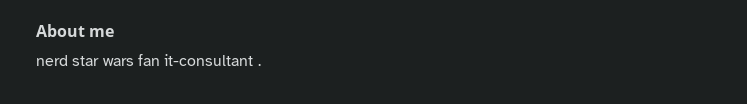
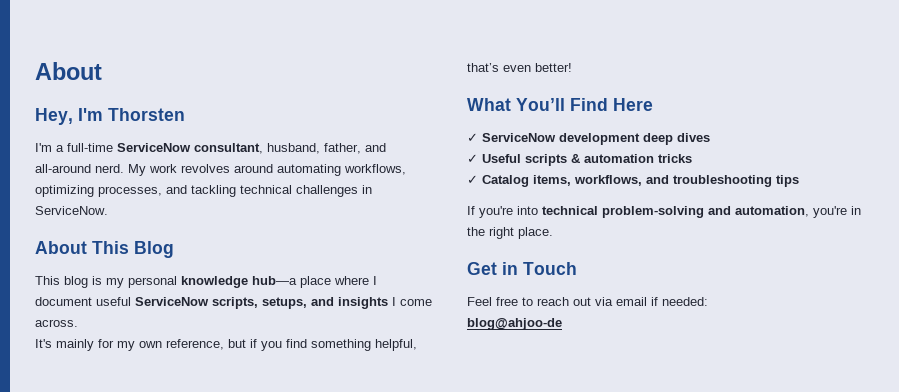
[36,24,115,37] [36,54,261,66] About me // nerd star wars fan it-consultant . -> [35,62,102,80] [35,108,185,125] [35,143,386,154] [35,164,406,176] [35,185,372,197] [35,206,108,215] [35,241,174,258] [35,276,377,288] [35,297,432,309] [35,319,78,327] [35,339,417,351] [467,63,572,72] [467,98,653,111] [467,133,710,145] [467,154,692,166] [467,175,799,187] [467,206,861,218] [467,227,553,239] [467,262,577,275] [467,297,708,306] [467,318,562,330] About // Hey, I'm Thorsten // I'm a full-time ServiceNow consultant, husband, father, and all-around nerd. My work revolves around automating workflows, optimizing processes, and tackling technical challenges in ServiceNow. // About This Blog // This blog is my personal knowledge hub—a place where I document useful ServiceNow scripts, setups, and insights I come across. // It's mainly for my own reference, but if you find something helpful, that’s even better! // What You’ll Find Here // ✓ ServiceNow development deep dives // ✓ Useful scripts & automation tricks // ✓ Catalog items, workflows, and troubleshooting tips // If you're into technical problem-solving and automation, you're in the right place. // Get in Touch // Feel free to reach out via email if needed: // blog@ahjoo-de

